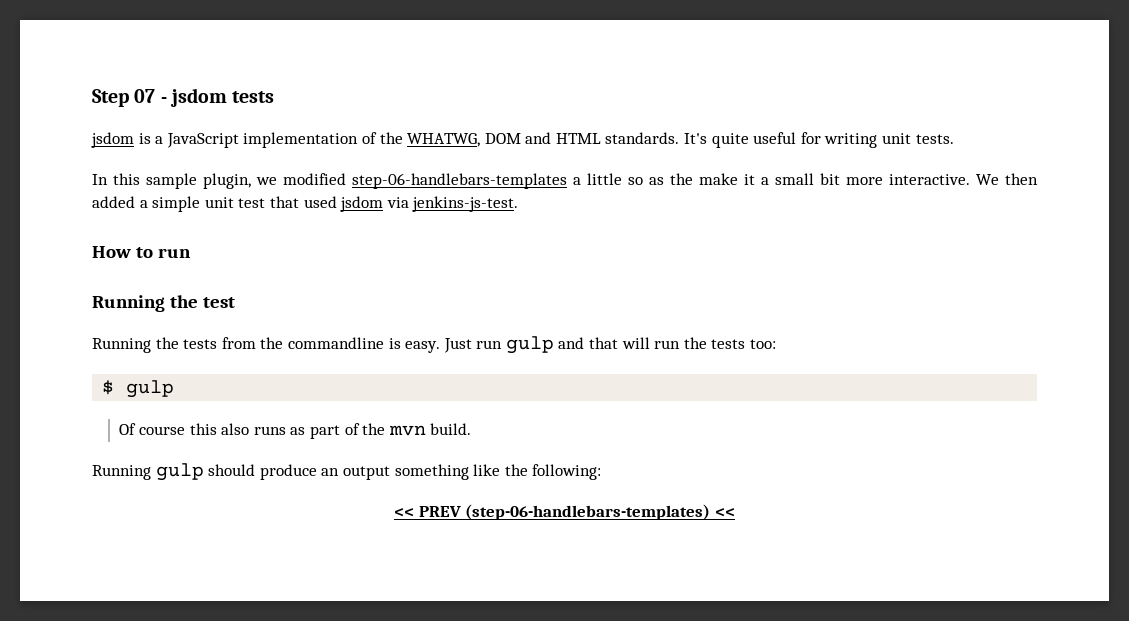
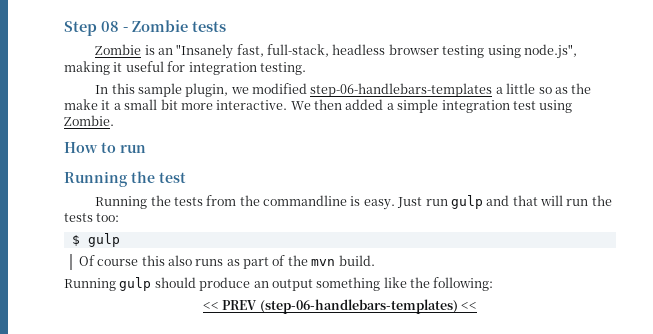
[134,88,275,107] [91,132,954,148] 07 - jsdom tests // jsdom is a JavaScript implementation of the WHATWG, DOM and HTML standards. It's quite useful for writing unit tests. -> [101,20,226,32] [95,44,577,59] [64,61,306,75] 08 - Zombie tests // Zombie is an "Insanely fast, full-stack, headless browser testing using node.js", making it useful for integration testing.
[204,196,519,212] unit test that used jsdom via jenkins-js-test. -> [441,100,573,113] [64,115,114,126] integration test using Zombie.

